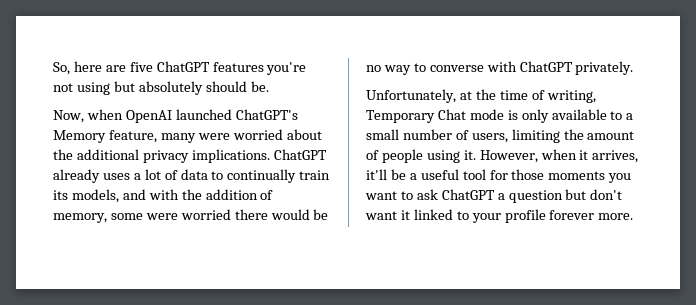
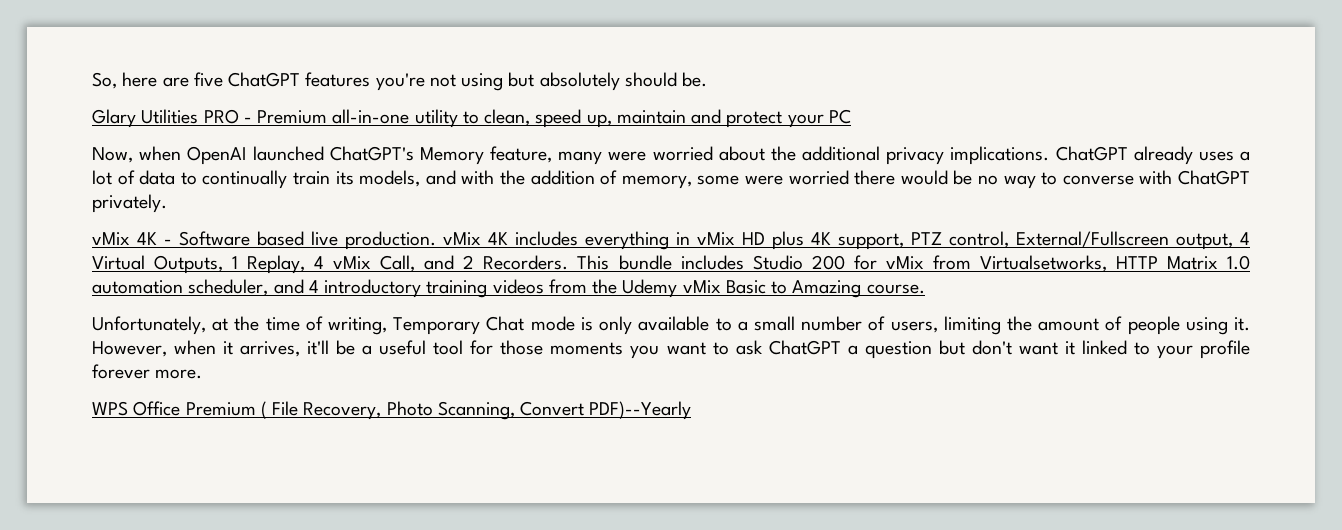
(269, 86) none -> [92,109,851,128] // Glary Utilities PRO - Premium all-in-one utility to clean, speed up, maintain and protect your PC
(634, 68) none -> [92,231,1250,250] [92,255,1250,274] [92,279,925,298] // vMix 4K - Software based live production. vMix 4K includes everything in vMix HD plus 4K support, PTZ control, External/Fullscreen output, 4 Virtual Outputs, 1 Replay, 4 vMix Call, and 2 Recorders. This bundle includes Studio 200 for vMix from Virtualsetworks, HTTP Matrix 1.0 automation scheduler, and 4 introductory training videos from the Udemy vMix Basic to Amazing course.
(634, 216) none -> [92,401,692,420] // WPS Office Premium ( File Recovery, Photo Scanning, Convert PDF)--Yearly

